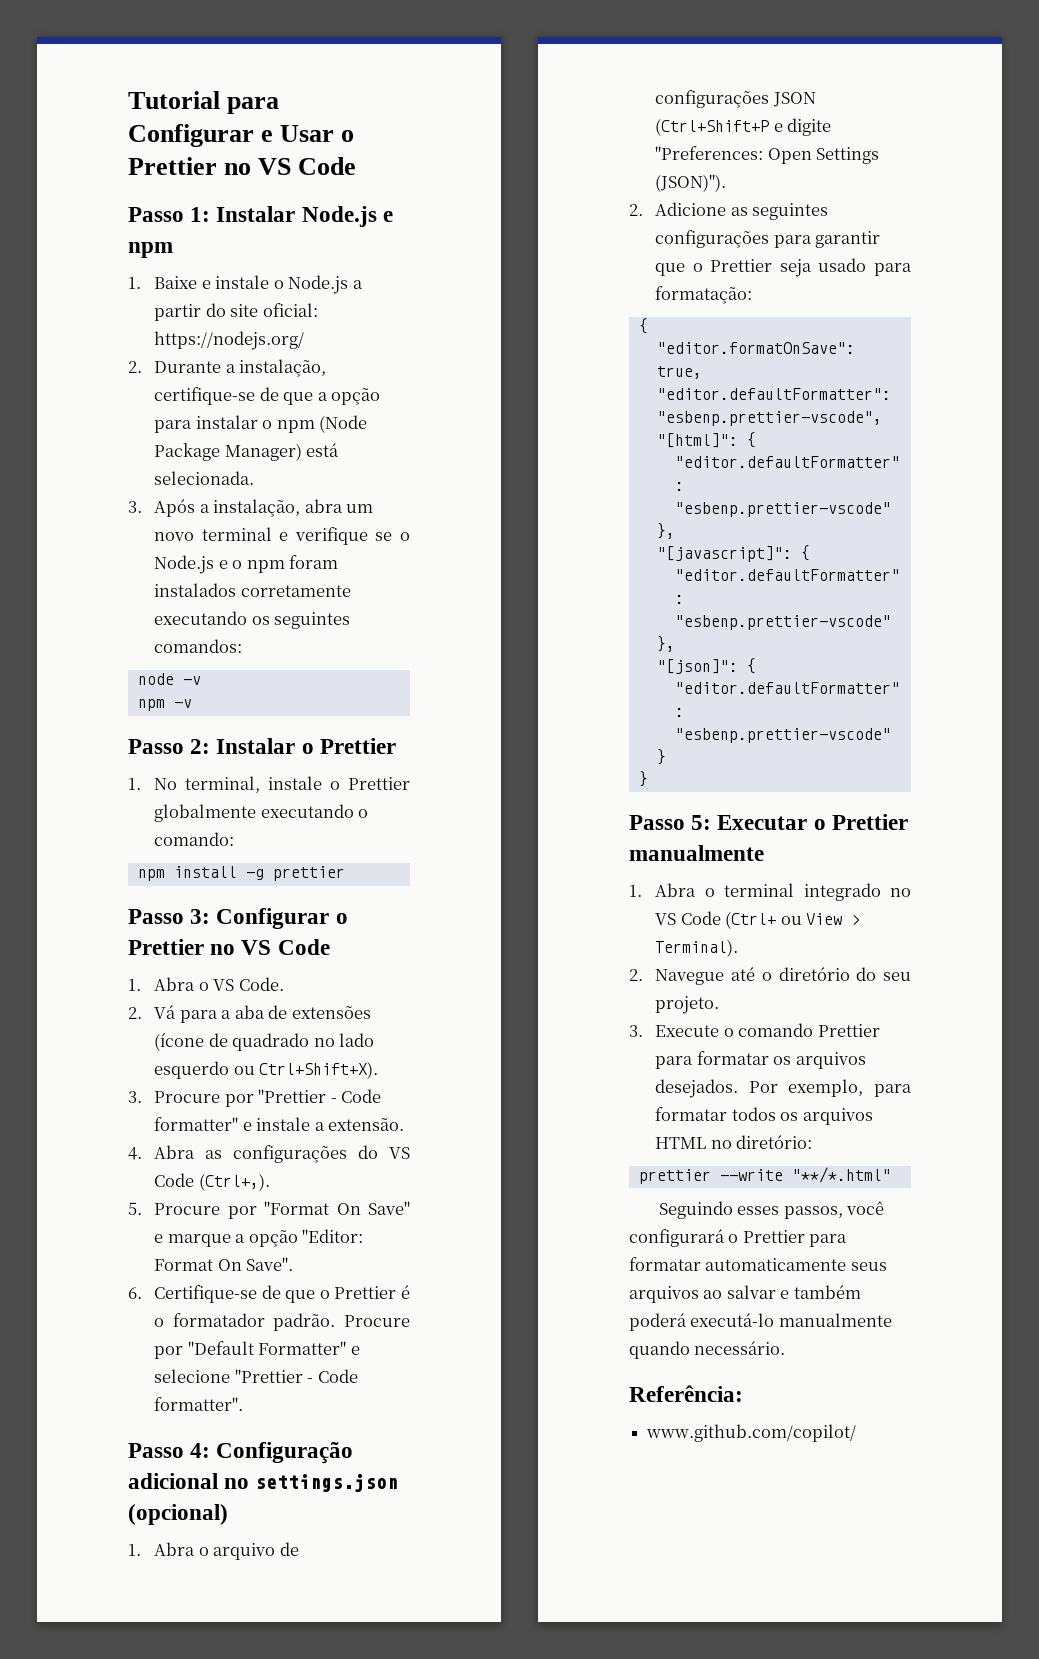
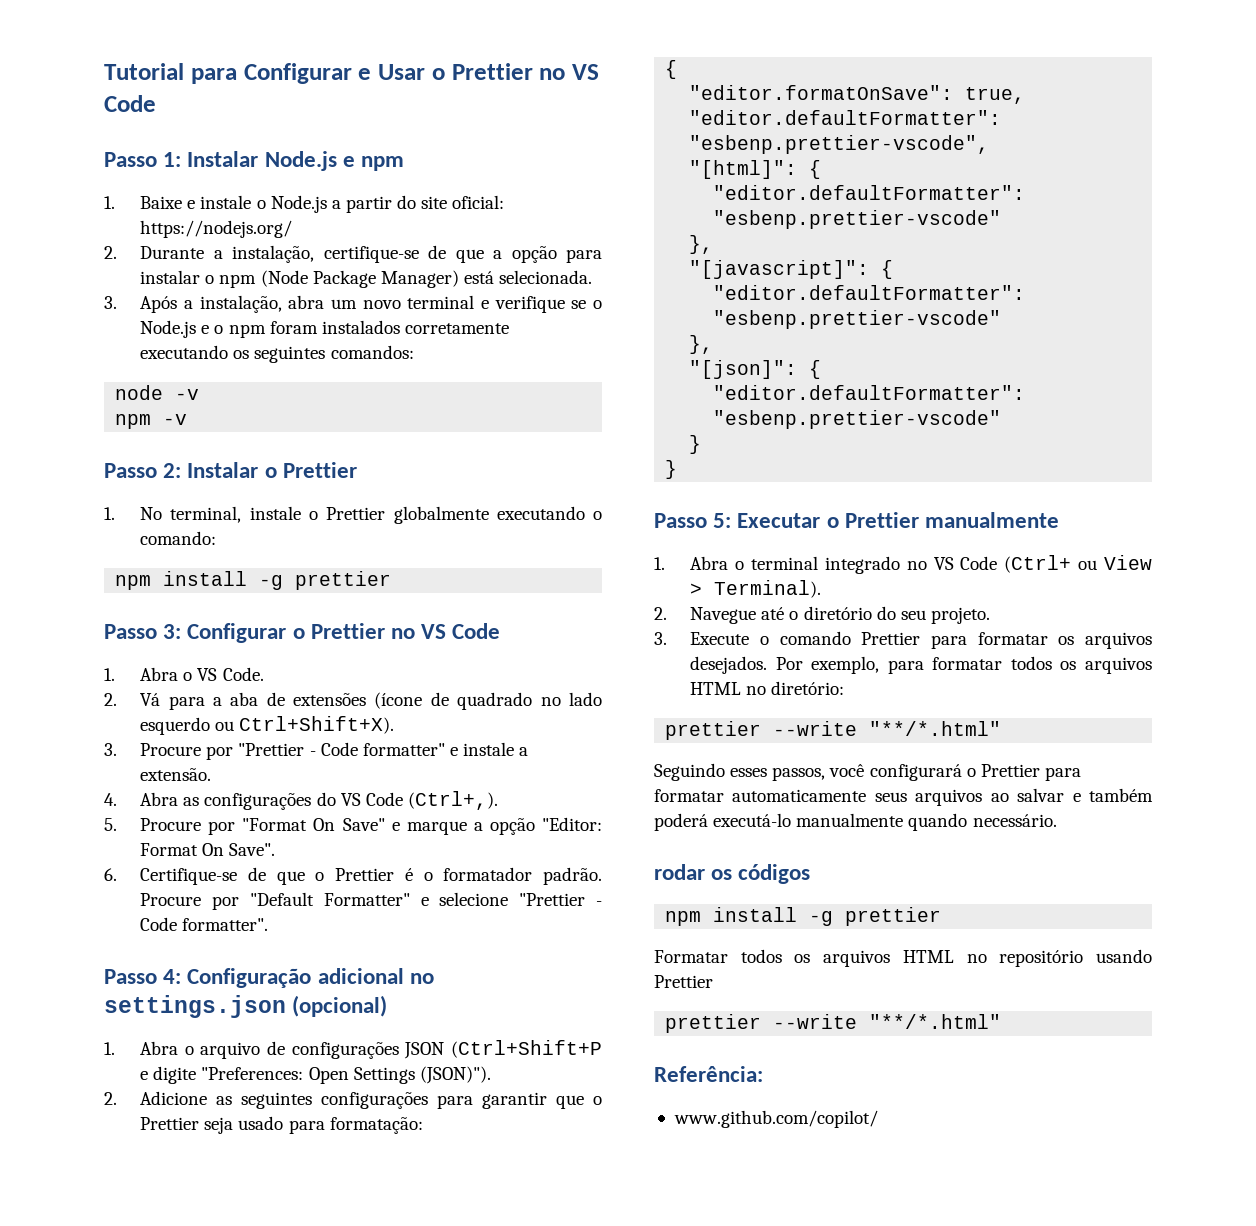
(786, 1348) none -> [654,864,811,884] [665,907,942,926] [654,949,1152,967] [654,975,713,988] [665,1014,1002,1033] // rodar os códigos // npm install -g prettier // Formatar todos os arquivos HTML no repositório usando Prettier // prettier --write "**/*.html"

